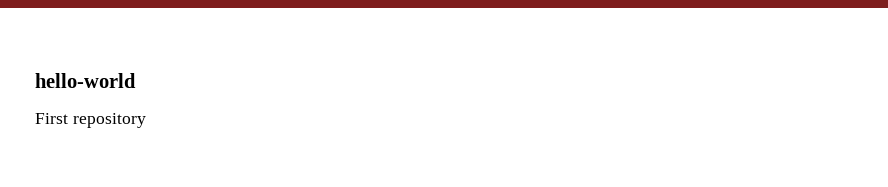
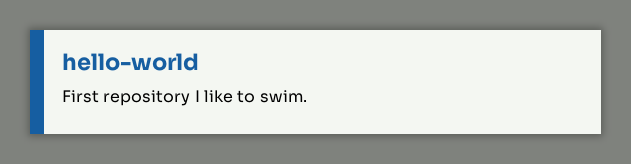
(146, 120) none -> [194,90,307,103] I like to swim.

